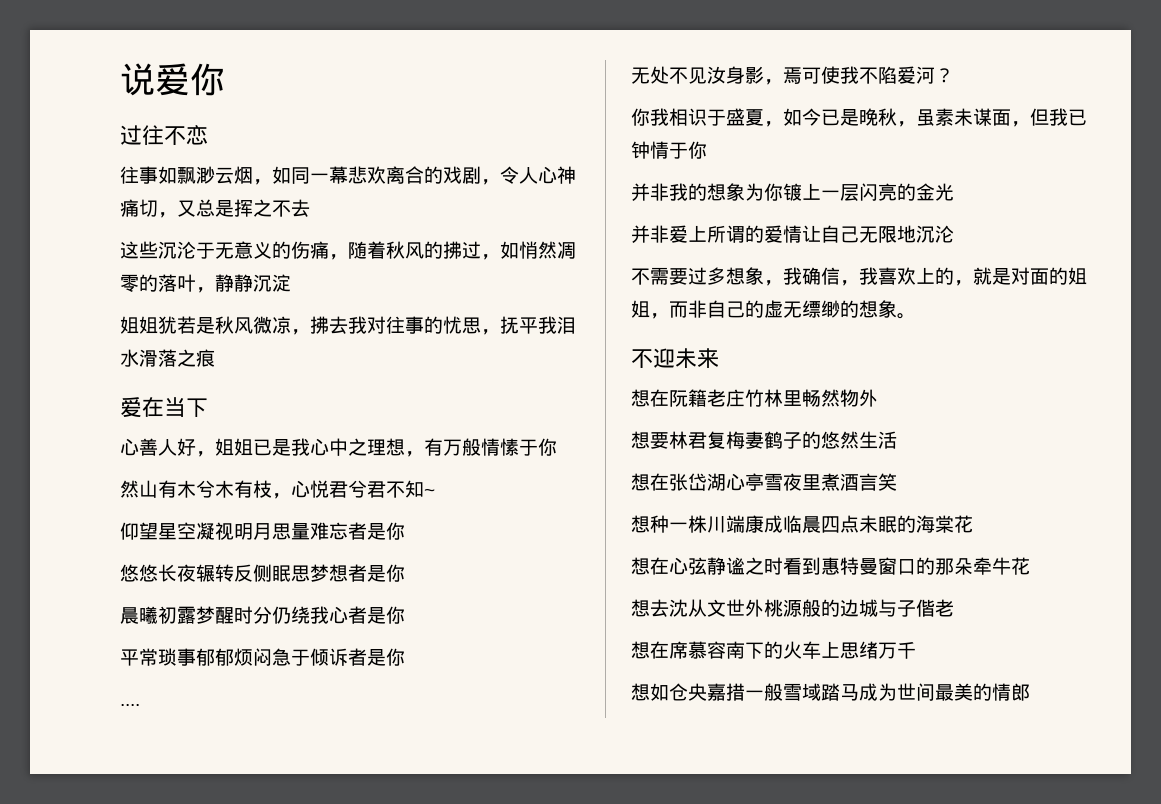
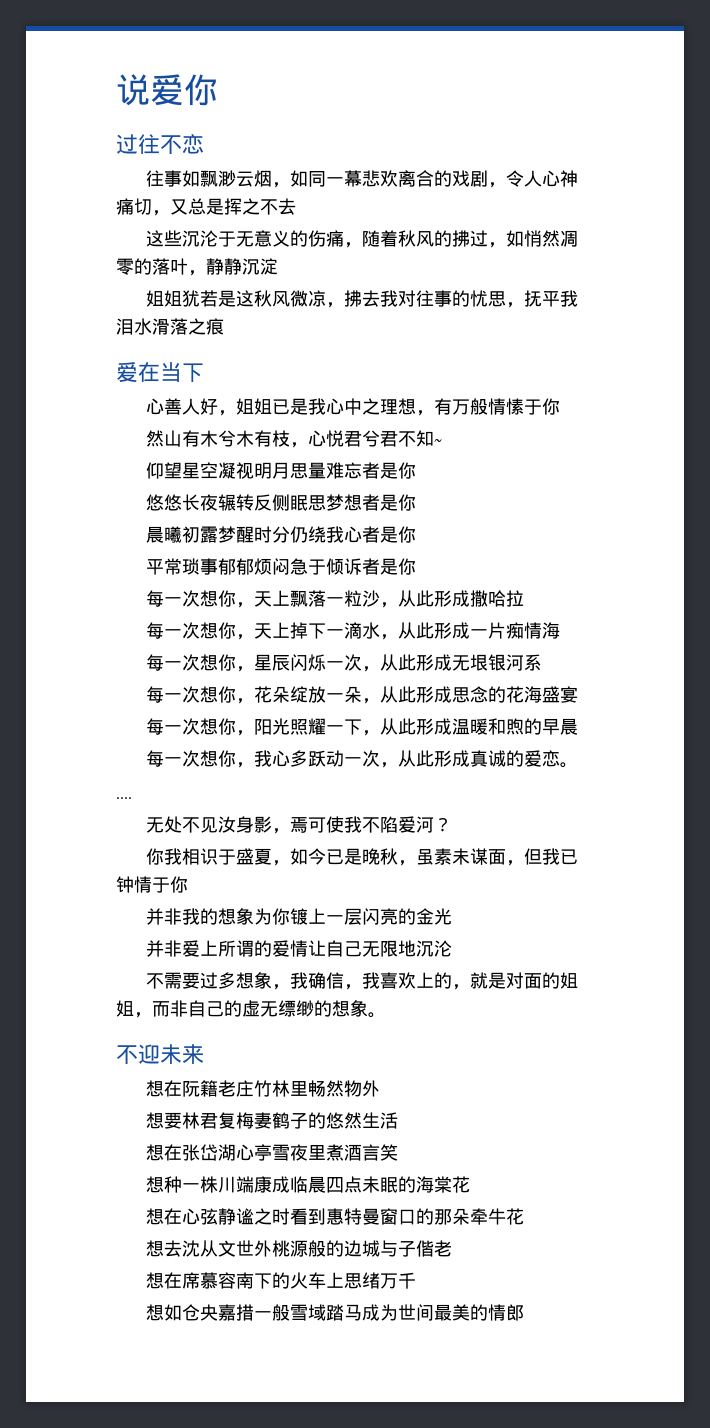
(215, 325) none -> [236,290,255,307] 这
(405, 657) none -> [146,590,525,608] [146,622,561,640] [146,654,543,672] [146,686,579,704] [146,718,579,736] [146,750,579,768] // 每一次想你，天上飘落一粒沙，从此形成撒哈拉 // 每一次想你，天上掉下一滴水，从此形成一片痴情海 // 每一次想你，星辰闪烁一次，从此形成无垠银河系 // 每一次想你，花朵绽放一朵，从此形成思念的花海盛宴 // 每一次想你，阳光照耀一下，从此形成温暖和煦的早晨 // 每一次想你，我心多跃动一次，从此形成真诚的爱恋。

